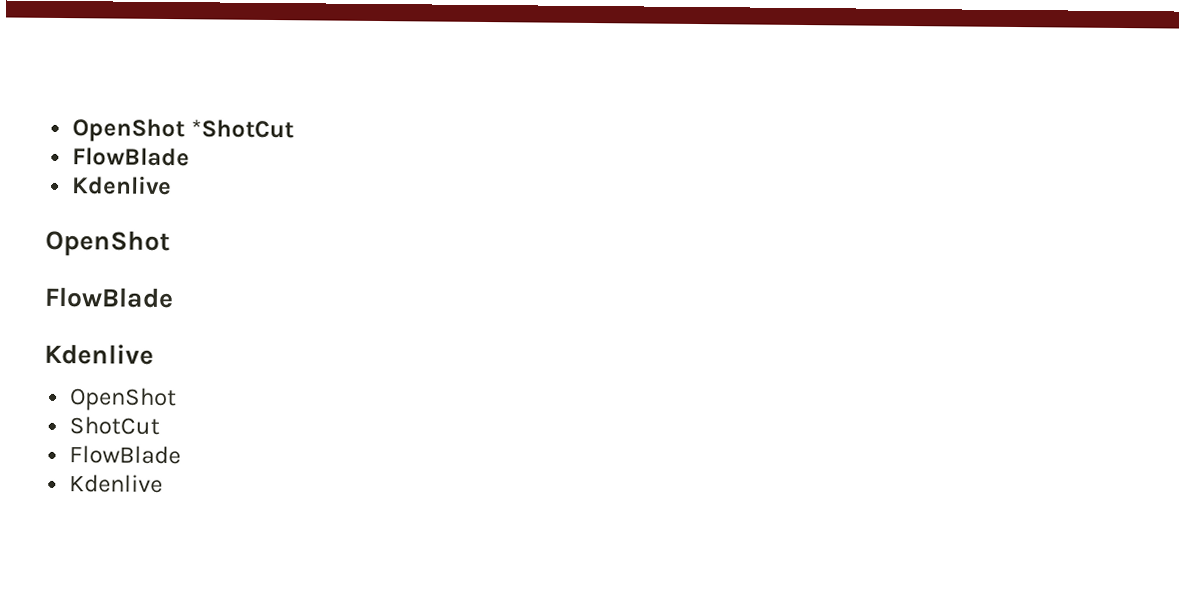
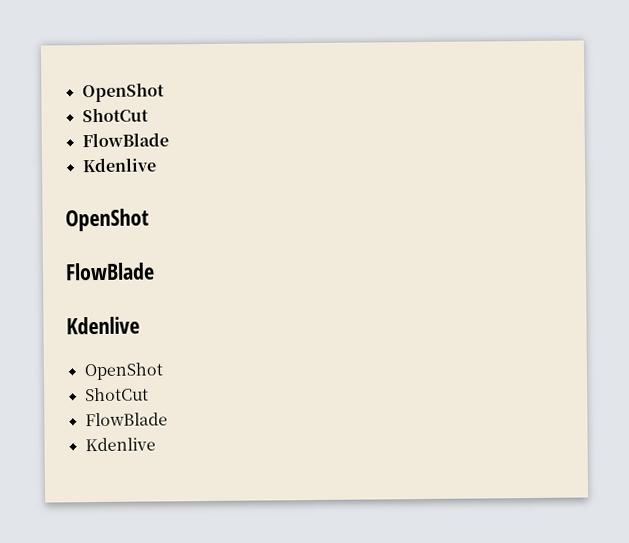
[72,118,294,143] OpenShot *ShotCut -> [81,82,165,103] [81,107,149,123] OpenShot // ShotCut

